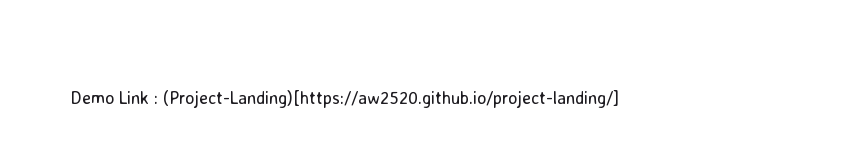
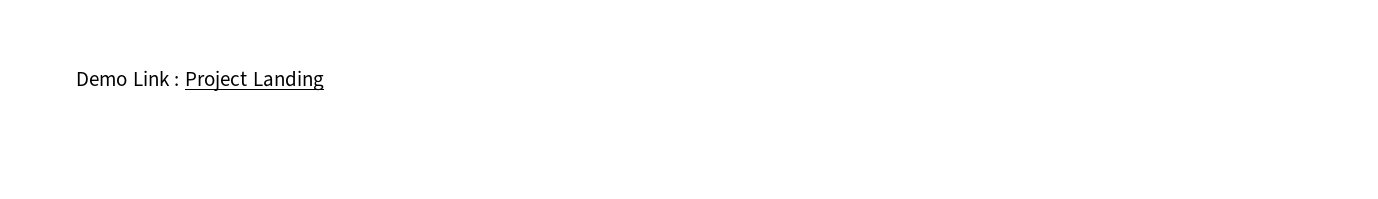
[163,90,619,108] (Project-Landing)[https://aw2520.github.io/project-landing/] -> [185,70,324,91] Project Landing

